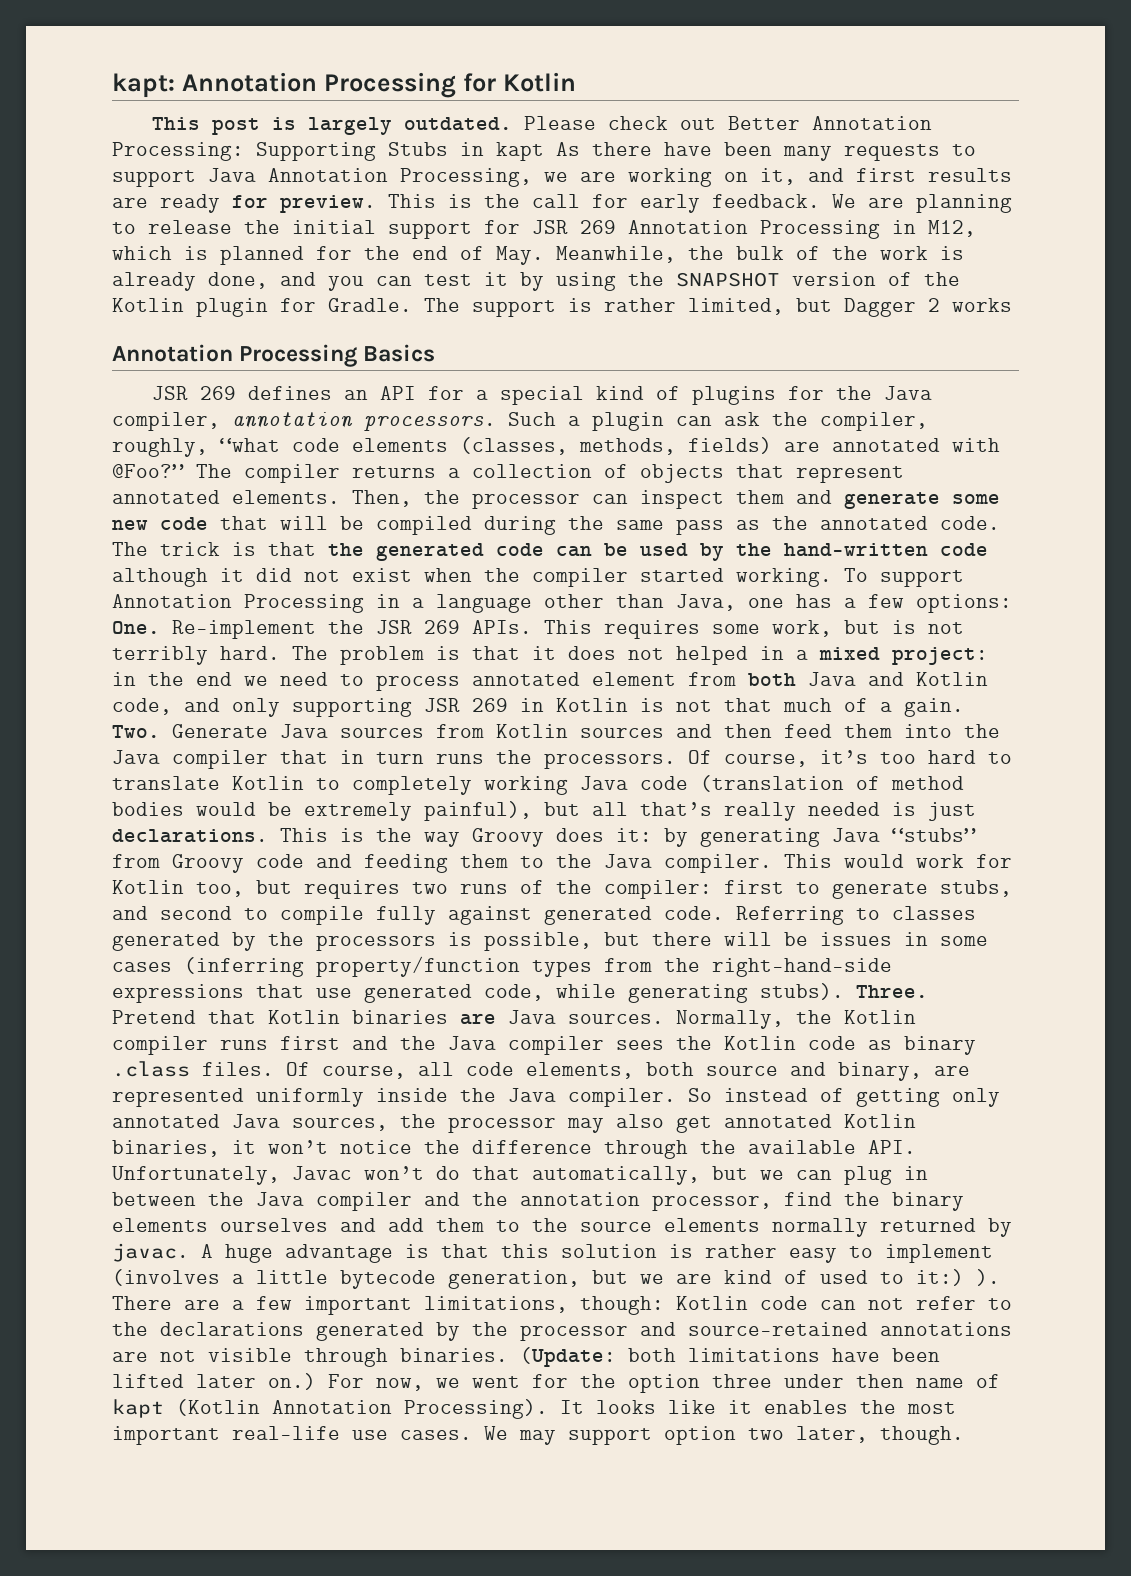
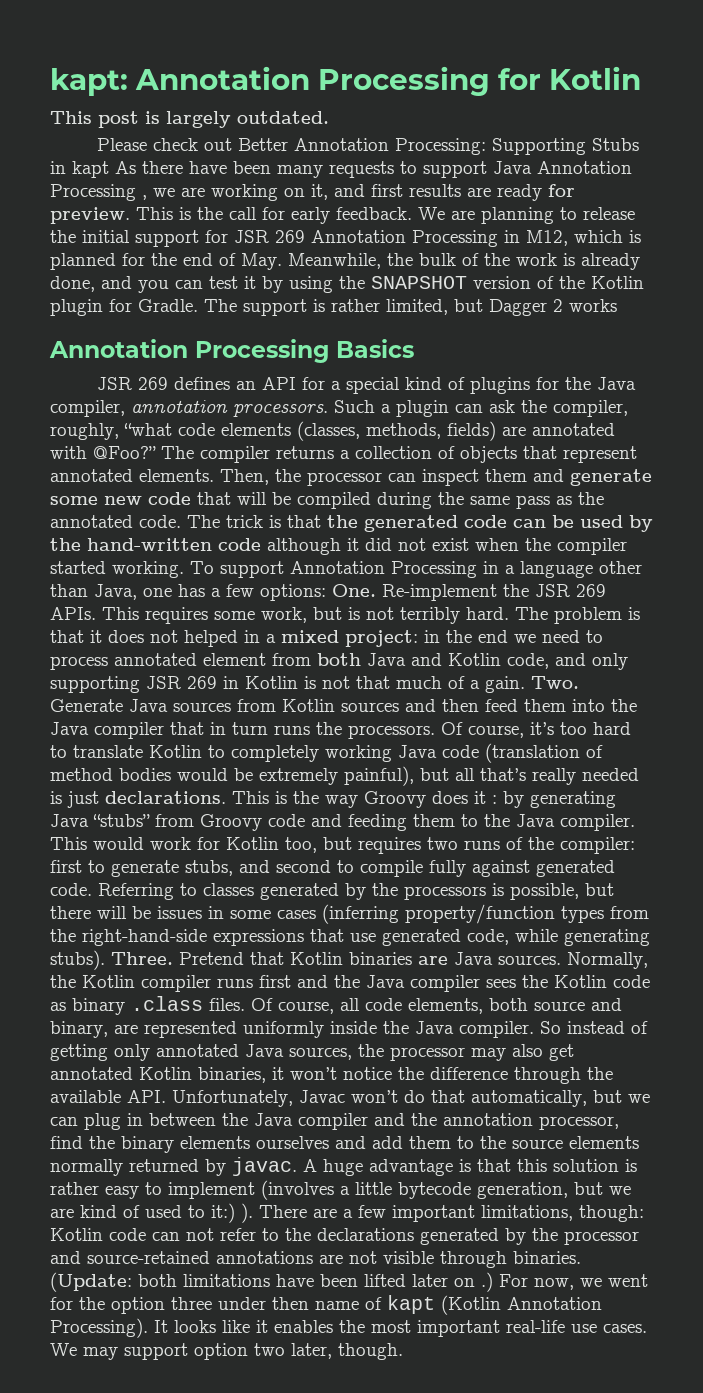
(512, 124) none -> (329, 117) //
[400,168,532,187] Processing, -> [50,184,147,201] Processing ,
[616,828,652,842] it: -> [474,791,497,804] it :
[268,1373,316,1390] on.) -> [454,1272,493,1292] on .)

